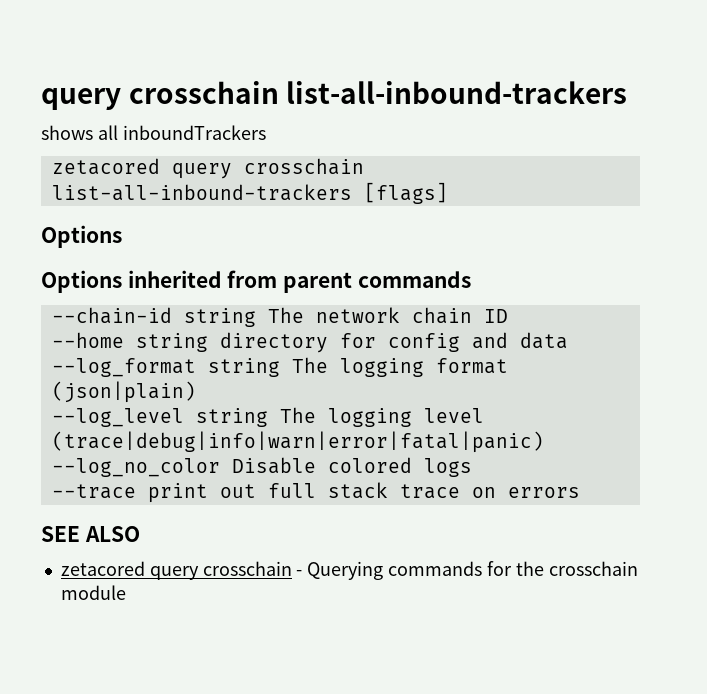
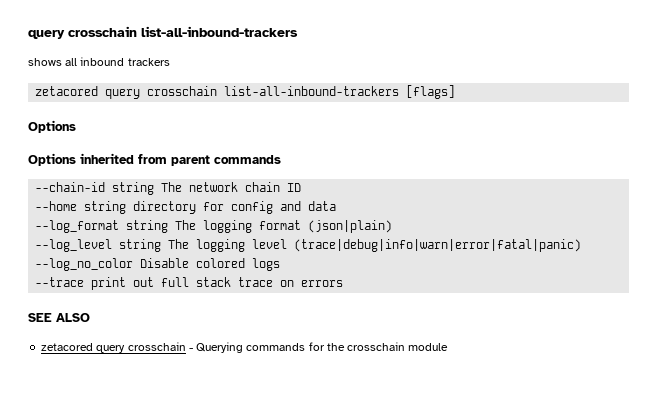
[122,125,266,140] inboundTrackers -> [80,57,170,66] inbound trackers

